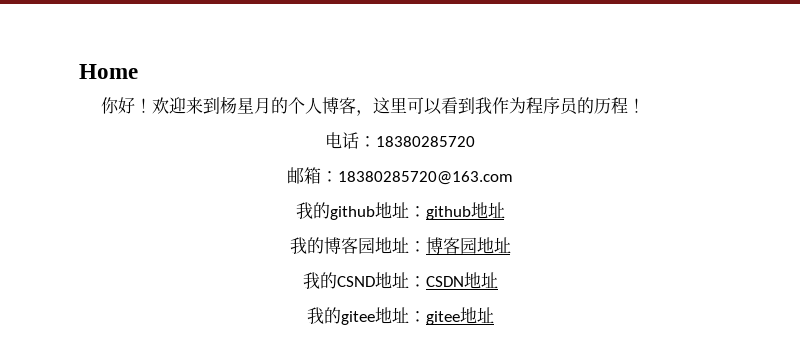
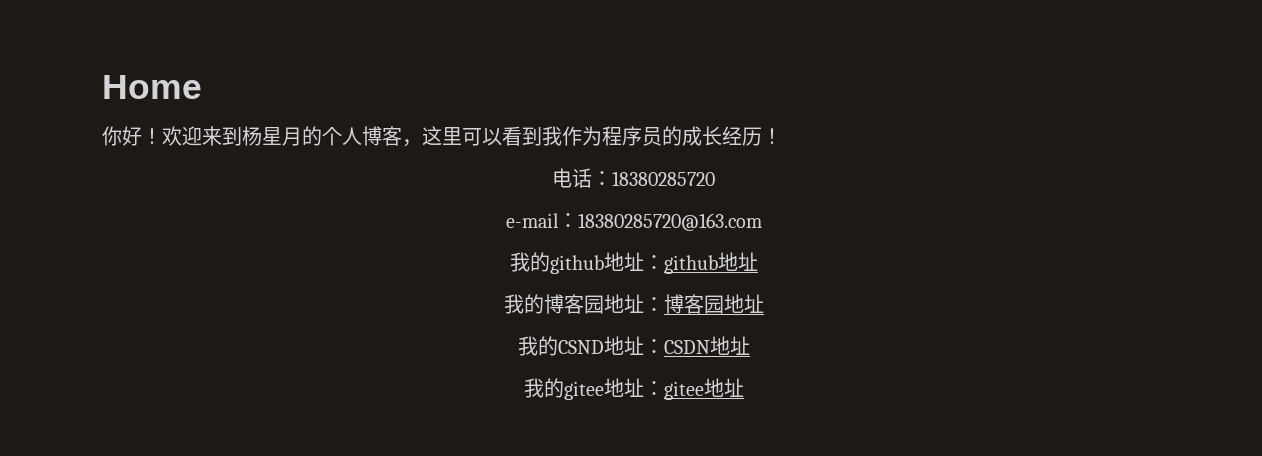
[594,97,629,114] 历程 -> [682,126,762,146] 成长经历
[287,167,321,184] 邮箱 -> [505,213,559,228] e-mail

